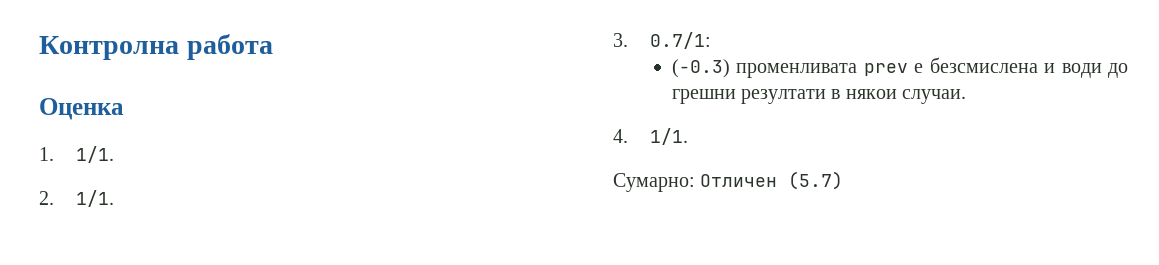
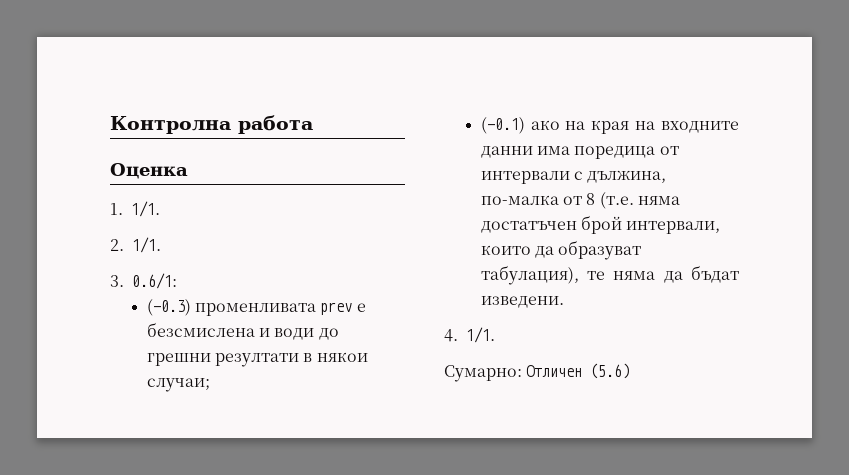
[649,32,711,49] 0.7/1: -> [132,273,177,289] 0.6/1:
[902,89,967,104] случаи. -> [146,378,210,392] [480,117,739,134] [480,146,679,159] [480,170,667,184] [480,192,680,209] [480,215,721,234] [480,240,642,260] [480,265,739,285] [480,296,564,308] случаи; // (-0.1) ако на края на входните данни има поредица от интервали с дължина, по-малка от 8 (т.е. няма достатъчен брой интервали, които да образуват табулация), те няма да бъдат изведени.
[788,171,844,190] (5.7) -> [590,363,631,379] (5.6)

